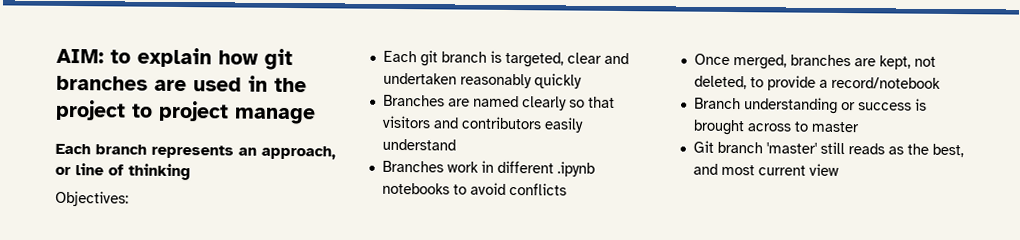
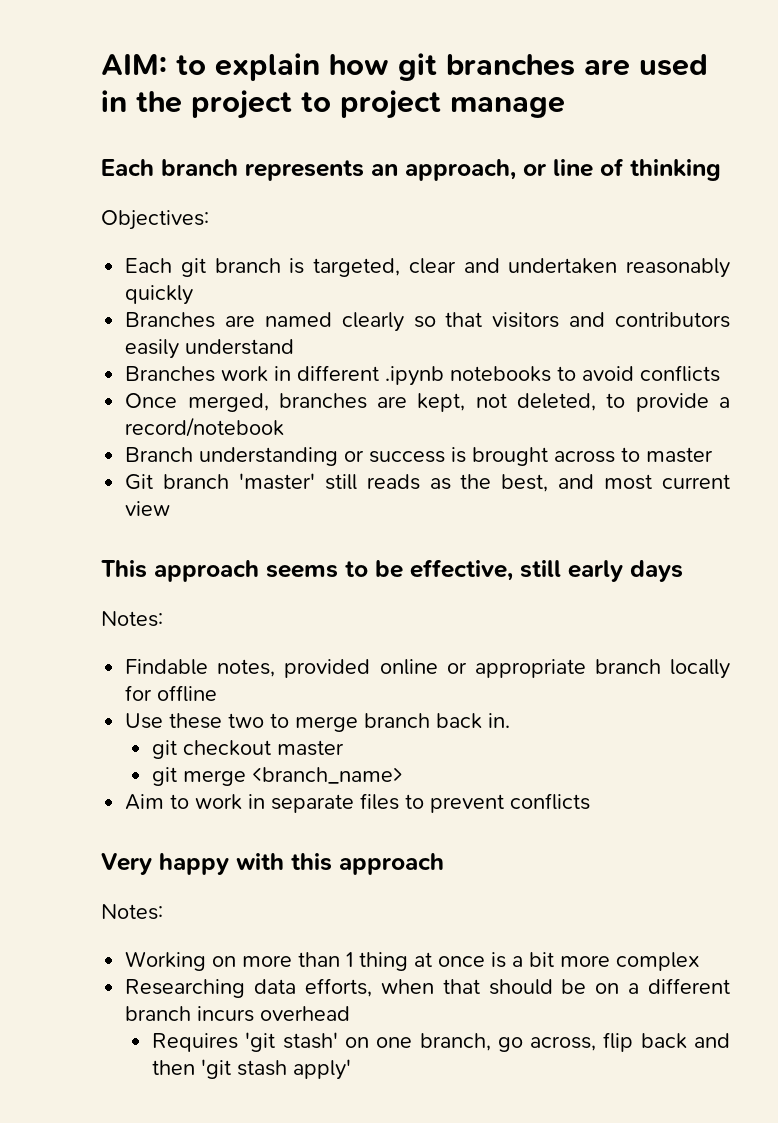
(839, 169) none -> [101,559,683,582] [101,611,163,627] [125,659,730,679] [125,685,218,702] [125,713,511,732] [152,740,345,759] [152,767,404,786] [125,793,591,813] [101,853,444,875] [101,904,163,920] [125,951,701,971] [125,978,730,998] [125,1006,351,1022] [152,1032,730,1052] [152,1059,352,1080] // This approach seems to be effective, still early days // Notes: // Findable notes, provided online or appropriate branch locally for offline // Use these two to merge branch back in. // git checkout master // git merge <branch_name> // Aim to work in separate files to prevent conflicts // Very happy with this approach // Notes: // Working on more than 1 thing at once is a bit more complex // Researching data efforts, when that should be on a different branch incurs overhead // Requires 'git stash' on one branch, go across, flip back and then 'git stash apply'

